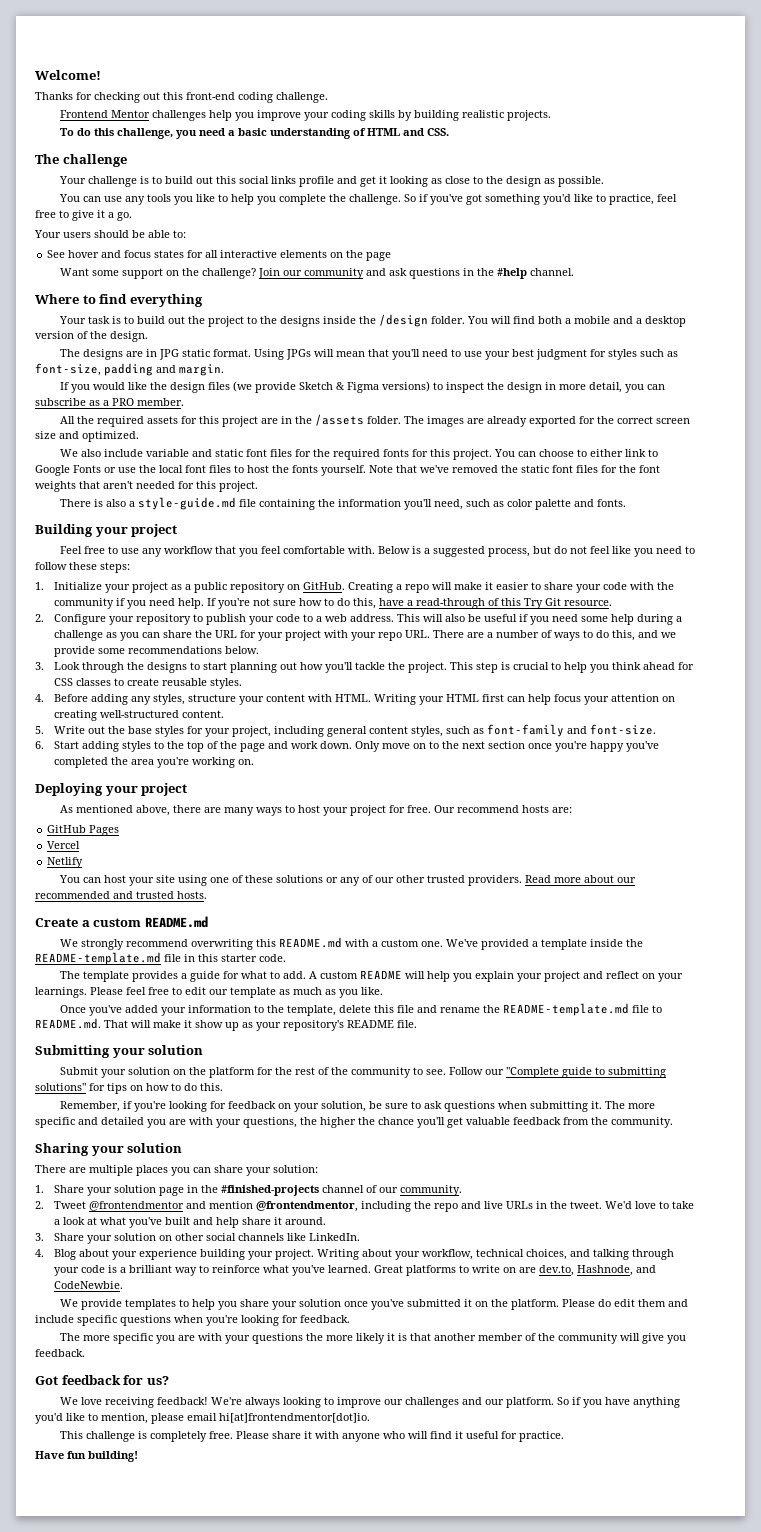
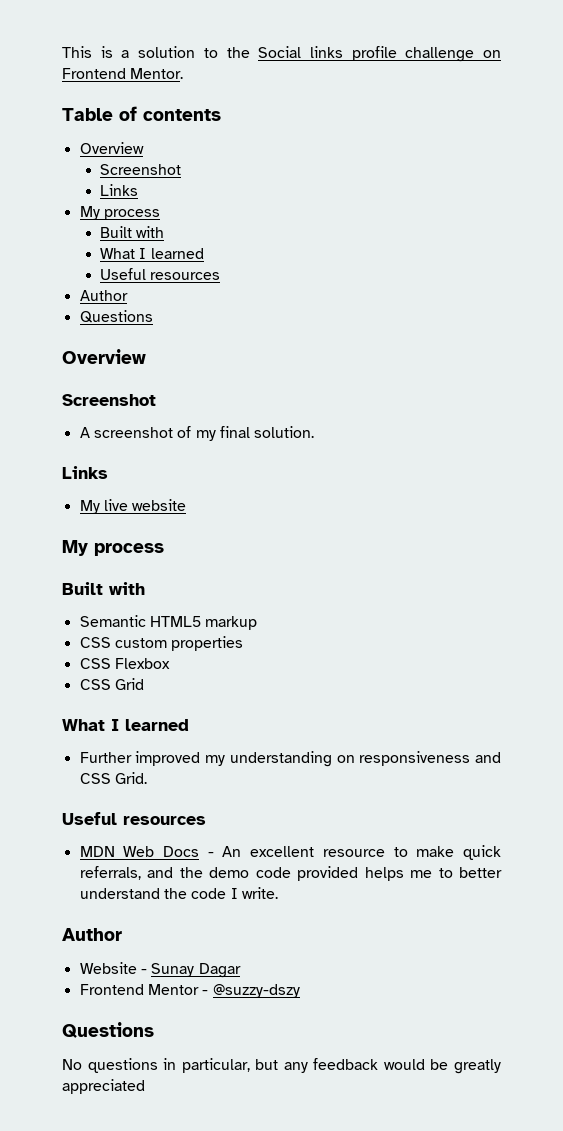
[35,70,101,80] [35,92,328,103] [59,110,551,121] [59,128,449,139] [35,154,127,167] [58,176,604,187] [58,194,677,205] [35,210,132,221] [34,230,186,238] [47,250,392,261] [59,268,574,279] [35,294,203,307] [58,314,686,327] [35,331,148,342] [59,349,678,360] [35,363,224,376] [59,381,665,393] [35,398,184,406] [59,414,690,427] [35,431,139,442] [59,449,658,460] [35,465,660,476] [35,481,258,492] [59,497,626,510] [35,524,178,537] [59,546,695,557] [35,562,130,573] [35,582,675,593] [54,598,613,609] [35,614,683,625] [54,630,677,641] [54,646,260,657] [35,662,695,673] [54,678,243,689] [35,694,676,705] [54,710,225,721] [35,724,657,737] [35,741,660,752] [54,757,255,768] [35,783,188,796] [59,805,572,816] [47,825,120,836] [47,841,81,849] [47,857,84,868] [58,875,636,886] [35,891,207,899] [35,916,208,928] [59,937,643,950] [35,952,286,965] [59,970,683,982] [35,987,383,998] [59,1003,662,1016] [35,1018,417,1031] [35,1045,204,1058] [59,1067,666,1078] [35,1083,223,1094] [59,1101,655,1112] [35,1117,673,1128] [35,1143,183,1156] [35,1165,318,1176] [35,1185,463,1196] [35,1201,695,1212] [54,1217,327,1228] [35,1233,361,1244] [35,1249,675,1260] [54,1265,657,1276] [54,1281,124,1289] [59,1299,688,1310] [35,1315,350,1326] [59,1333,686,1344] [35,1349,85,1357] [35,1375,169,1385] [59,1397,680,1408] [35,1413,370,1424] [59,1431,564,1442] [35,1451,138,1462] Welcome! // Thanks for checking out this front-end coding challenge. // Frontend Mentor challenges help you improve your coding skills by building realistic projects. // To do this challenge, you need a basic understanding of HTML and CSS. // The challenge // Your challenge is to build out this social links profile and get it looking as close to the design as possible. // You can use any tools you like to help you complete the challenge. So if you've got something you'd like to practice, feel free to give it a go. // Your users should be able to: // See hover and focus states for all interactive elements on the page // Want some support on the challenge? Join our community and ask questions in the #help channel. // Where to find everything // Your task is to build out the project to the designs inside the /design folder. You will find both a mobile and a desktop version of the design. // The designs are in JPG static format. Using JPGs will mean that you'll need to use your best judgment for styles such as font-size, padding and margin. // If you would like the design files (we provide Sketch & Figma versions) to inspect the design in more detail, you can subscribe as a PRO member. // All the required assets for this project are in the /assets folder. The images are already exported for the correct screen size and optimized. // We also include variable and static font files for the required fonts for this project. You can choose to either link to Google Fonts or use the local font files to host the fonts yourself. Note that we've removed the static font files for the font weights that aren't needed for this project. // There is also a style-guide.md file containing the information you'll need, such as color palette and fonts. // Building your project // Feel free to use any workflow that you feel comfortable with. Below is a suggested process, but do not feel like you need to follow these steps: // 1. Initialize your project as a public repository on GitHub. Creating a repo will make it easier to share your code with the community if you need help. If you're not sure how to do this, have a read-through of this Try Git resource. // 2. Configure your repository to publish your code to a web address. This will also be useful if you need some help during a challenge as you can share the URL for your project with your repo URL. There are a number of ways to do this, and we provide some recommendations below. // 3. Look through the designs to start planning out how you'll tackle the project. This step is crucial to help you think ahead for CSS classes to create reusable styles. // 4. Before adding any styles, structure your content with HTML. Writing your HTML first can help focus your attention on creating well-structured content. // 5. Write out the base styles for your project, including general content styles, such as font-family and font-size. // 6. Start adding styles to the top of the page and work down. Only move on to the next section once you're happy you've completed the area you're working on. // Deploying your project // As mentioned above, there are many ways to host your project for free. Our recommend hosts are: // GitHub Pages // Vercel // Netlify // You can host your site using one of these solutions or any of our other trusted providers. Read more about our recommended and trusted hosts. // Create a custom README.md // We strongly recommend overwriting this README.md with a custom one. We've provided a template inside the README-template.md file in this starter code. // The template provides a guide for what to add. A custom README will help you explain your project and reflect on your learnings. Please feel free to edit our template as much as you like. // Once you've added your information to the template, delete this file and rename the README-template.md file to README.md. That will make it show up as your repository's README file. // Submitting your solution // Submit your solution on the platform for the rest of the community to see. Follow our "Complete guide to submitting solutions" for tips on how to do this. // Remember, if you're looking for feedback on your solution, be sure to ask questions when submitting it. The more specific and detailed you are with your questions, the higher the chance you'll get valuable feedback from the community. // Sharing your solution // There are multiple places you can share your solution: // 1. Share your solution page in the #finished-projects channel of our community. // 2. Tweet @frontendmentor and mention @frontendmentor, including the repo and live URLs in the tweet. We'd love to take a look at what you've built and help share it around. // 3. Share your solution on other social channels like LinkedIn. // 4. Blog about your experience building your project. Writing about your workflow, technical choices, and talking through your code is a brilliant way to reinforce what you've learned. Great platforms to write on are dev.to, Hashnode, and CodeNewbie. // We provide templates to help you share your solution once you've submitted it on the platform. Please do edit them and include specific questions when you're looking for feedback. // The more specific you are with your questions the more likely it is that another member of the community will give you feedback. // Got feedback for us? // We love receiving feedback! We're always looking to improve our challenges and our platform. So if you have anything you'd like to mention, please email hi[at]frontendmentor[dot]io. // This challenge is completely free. Please share it with anyone who will find it useful for practice. // Have fun building! -> [62,46,501,62] [62,68,184,79] [62,106,221,121] [79,142,144,154] [99,164,181,175] [99,184,138,196] [79,206,160,220] [99,226,165,238] [99,248,204,259] [99,268,221,280] [79,290,128,301] [79,310,153,323] [62,349,146,364] [62,394,156,406] [79,426,315,441] [62,466,108,479] [79,499,187,514] [62,540,164,556] [62,582,145,595] [79,615,258,630] [79,636,244,651] [79,658,170,669] [79,678,144,690] [62,719,189,731] [79,751,502,767] [79,772,147,784] [62,812,206,825] [79,845,501,860] [79,866,502,881] [79,887,278,899] [62,928,122,941] [79,962,241,978] [79,984,300,998] [62,1022,154,1038] [62,1058,501,1074] [62,1079,145,1094] This is a solution to the Social links profile challenge on Frontend Mentor. // Table of contents // Overview // Screenshot // Links // My process // Built with // What I learned // Useful resources // Author // Questions // Overview // Screenshot // A screenshot of my final solution. // Links // My live website // My process // Built with // Semantic HTML5 markup // CSS custom properties // CSS Flexbox // CSS Grid // What I learned // Further improved my understanding on responsiveness and CSS Grid. // Useful resources // MDN Web Docs - An excellent resource to make quick referrals, and the demo code provided helps me to better understand the code I write. // Author // Website - Sunay Dagar // Frontend Mentor - @suzzy-dszy // Questions // No questions in particular, but any feedback would be greatly appreciated

